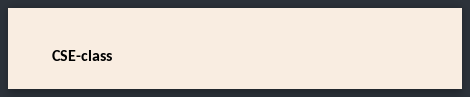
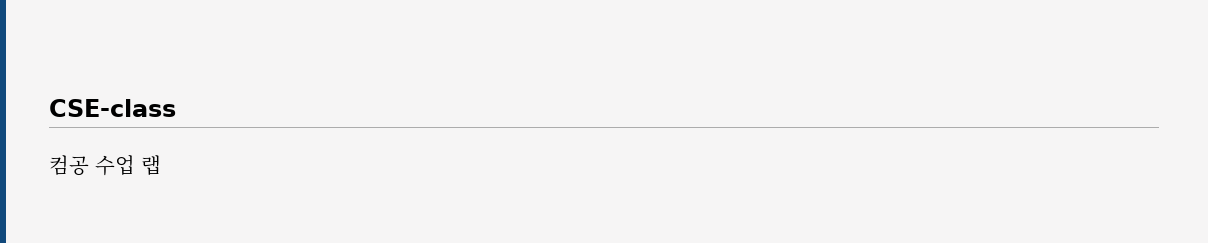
(112, 55) none -> [49,155,161,176] // 컴공 수업 랩

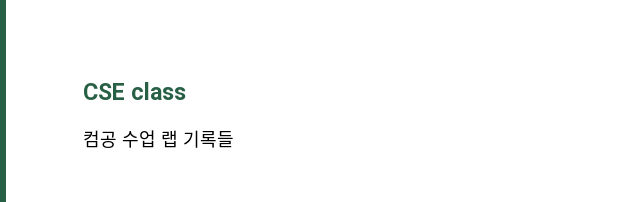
[49,99,176,117] CSE-class -> [83,82,187,100] CSE class
(161, 165) none -> [182,130,234,148] 기록들

